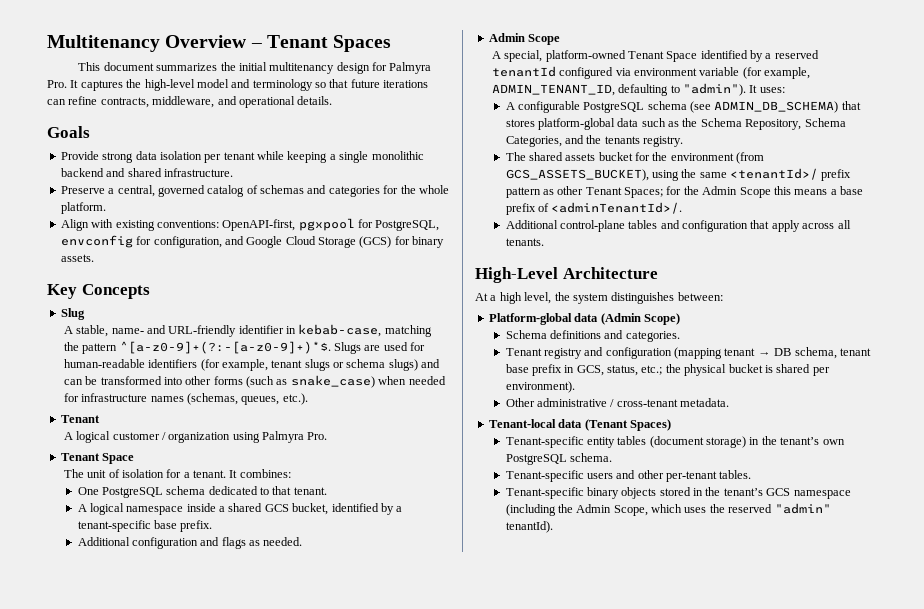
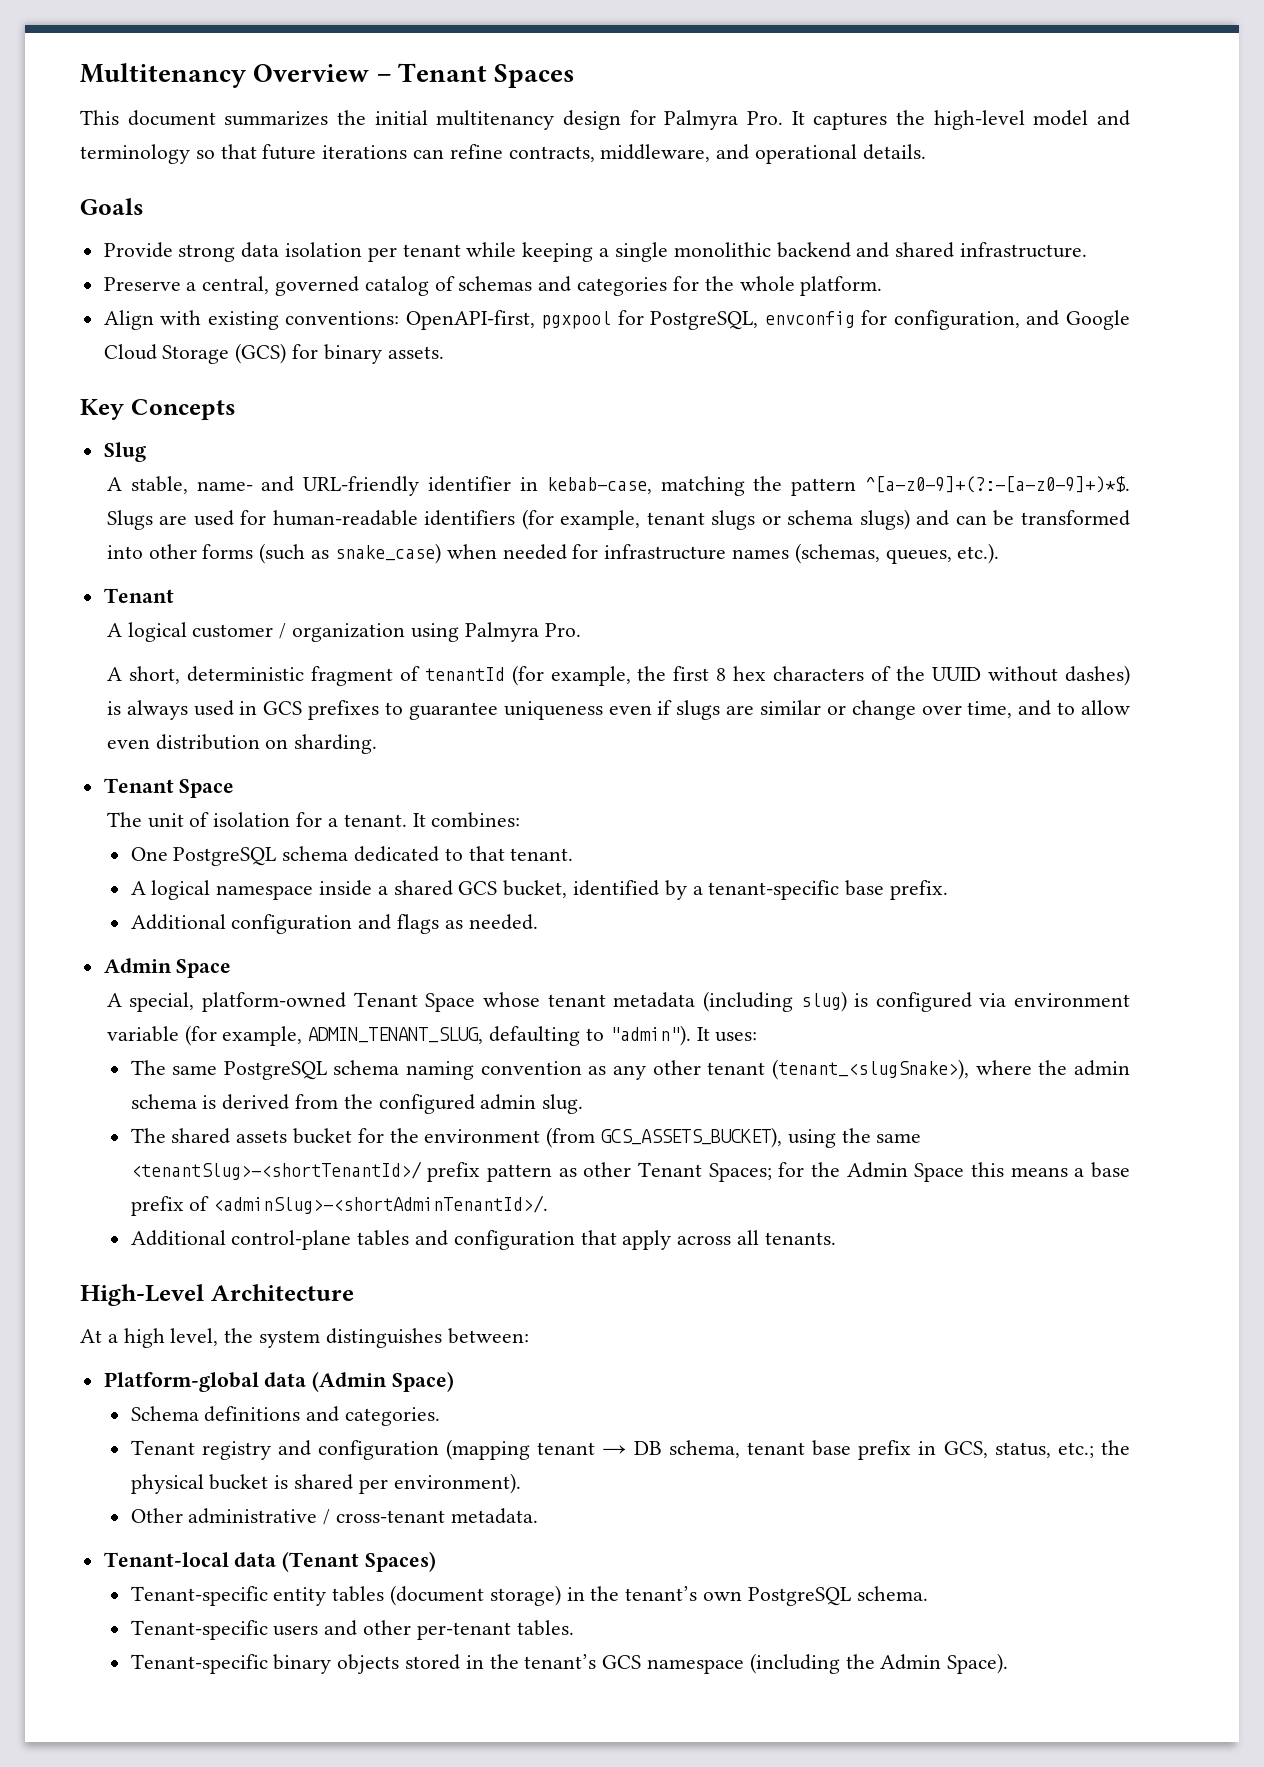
(328, 436) none -> [106,665,1131,686] [106,700,1131,720] [106,734,378,754] // A short, deterministic fragment of tenantId (for example, the first 8 hex characters of the UUID without dashes) is always used in GCS prefixes to guarantee uniqueness even if slugs are similar or change over time, and to allow even distribution on sharding.
[528,34,561,45] Scope -> [176,959,232,978] Space
[700,50,819,62] [491,66,556,77] identified by a reserved tenantId -> [482,991,869,1012] whose tenant metadata (including slug) is
[491,84,615,96] ADMIN_TENANT_ID, -> [308,1027,484,1044] ADMIN_TENANT_SLUG,
[505,101,861,113] [505,118,846,130] [505,135,684,147] A configurable PostgreSQL schema (see ADMIN_DB_SCHEMA) that stores platform-global data such as the Schema Repository, Schema Categories, and the tenants registry. -> [130,1059,1130,1080] [130,1094,584,1114] The same PostgreSQL schema naming convention as any other tenant (tenant_<slugSnake>), where the admin schema is derived from the configured admin slug.
[730,168,819,180] <tenantId>/ -> [130,1161,422,1180] <tenantSlug>-<shortTenantId>/
[739,187,771,198] Scope -> [914,1163,965,1182] Space
[551,202,683,214] <adminTenantId>/. -> [213,1195,549,1214] <adminSlug>-<shortAdminTenantId>/.
[643,313,680,325] Scope) -> [392,1371,455,1392] Space)
[613,503,831,516] [505,521,553,533] Scope, which uses the reserved "admin" tenantId). -> [947,1653,1009,1674] Space).

